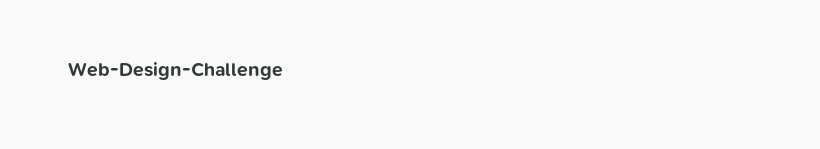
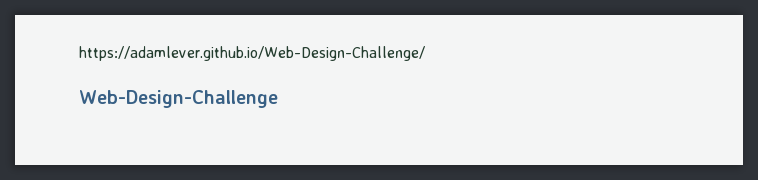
(68, 71) none -> [79,46,425,61] https://adamlever.github.io/Web-Design-Challenge/ //

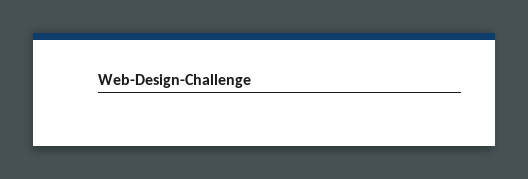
[79,46,425,61] https://adamlever.github.io/Web-Design-Challenge/ // -> (98, 81) none

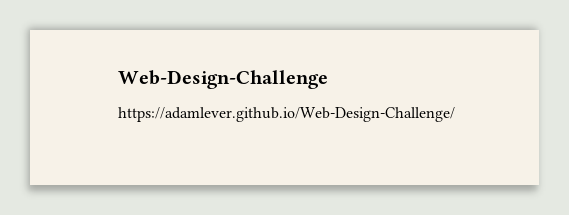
(251, 81) none -> [118,107,455,122] // https://adamlever.github.io/Web-Design-Challenge/

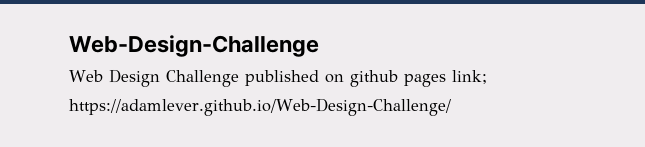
(328, 79) none -> [69,69,487,87] // Web Design Challenge published on github pages link;

